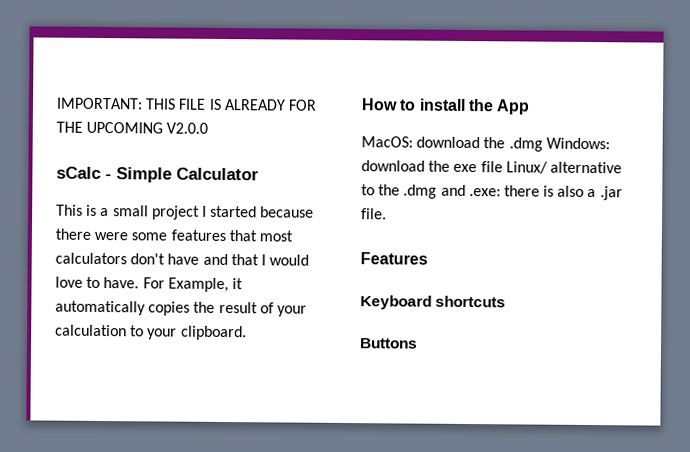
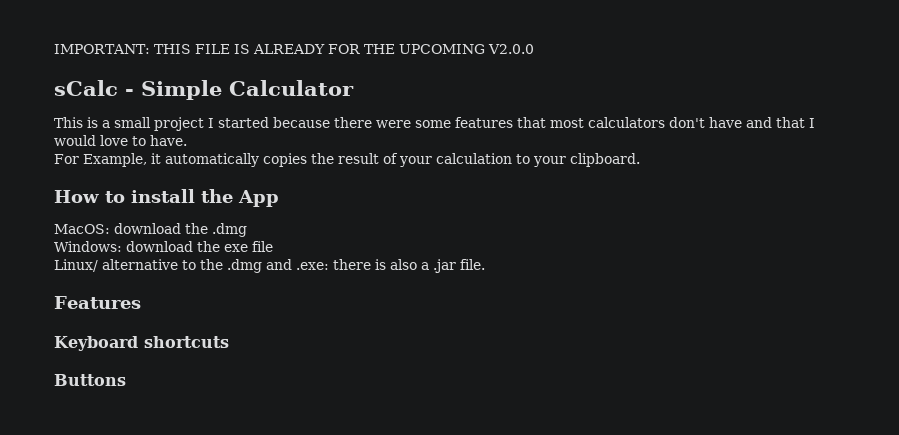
(140, 283) none -> (187, 140) //
(543, 144) none -> (247, 230) //
(503, 167) none -> (273, 246) //

